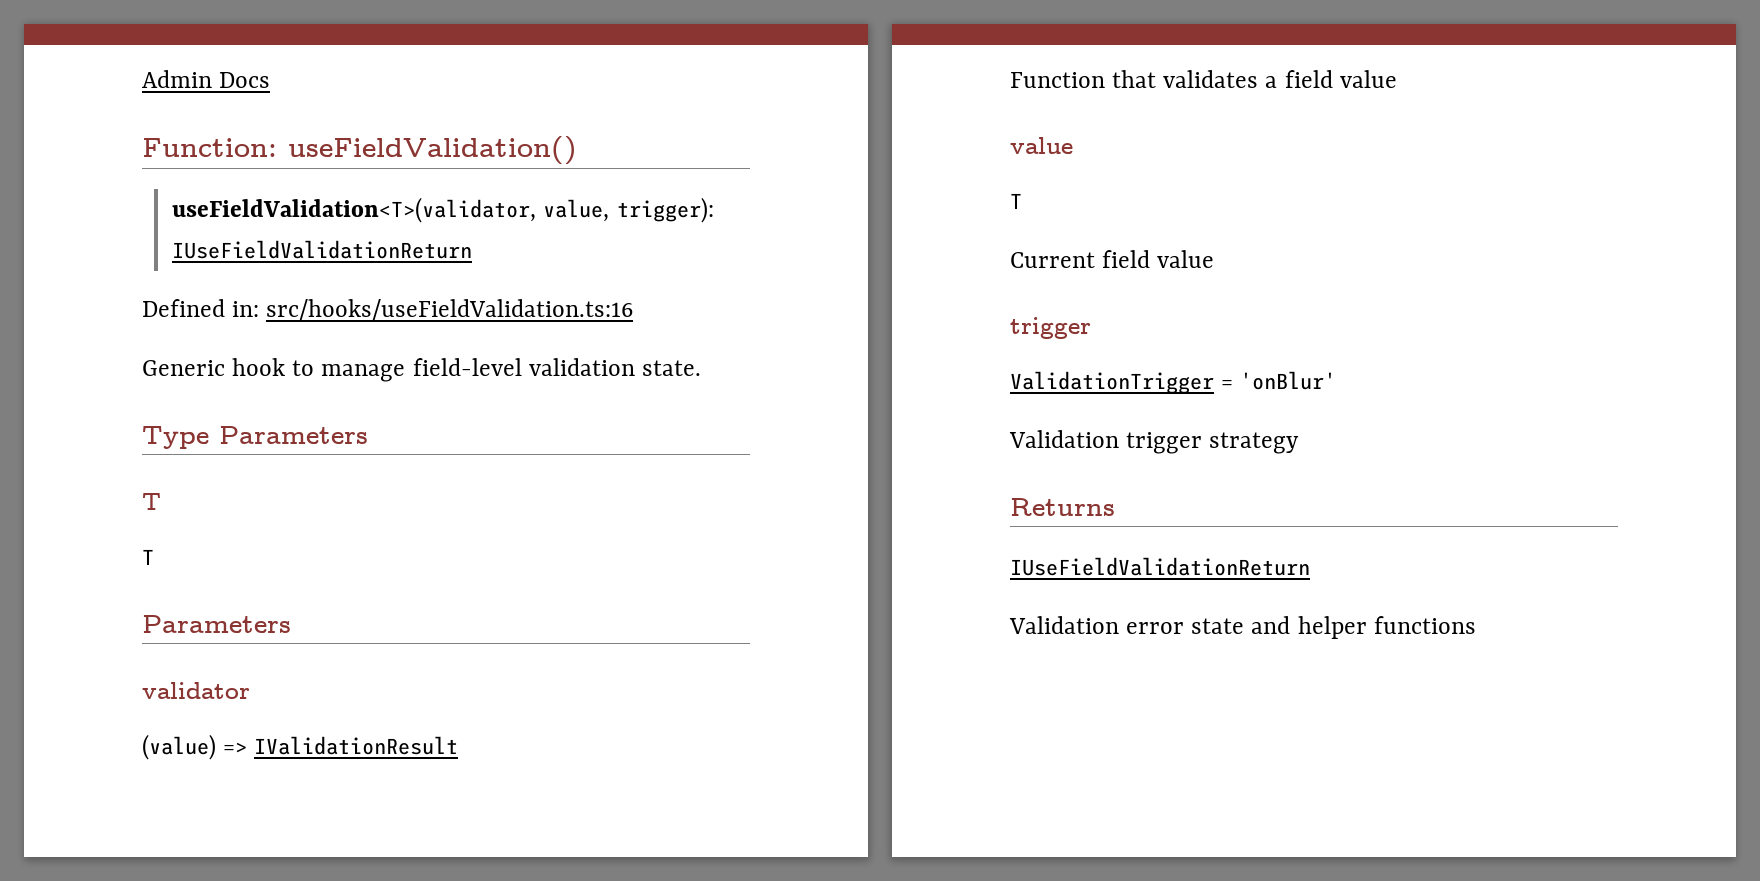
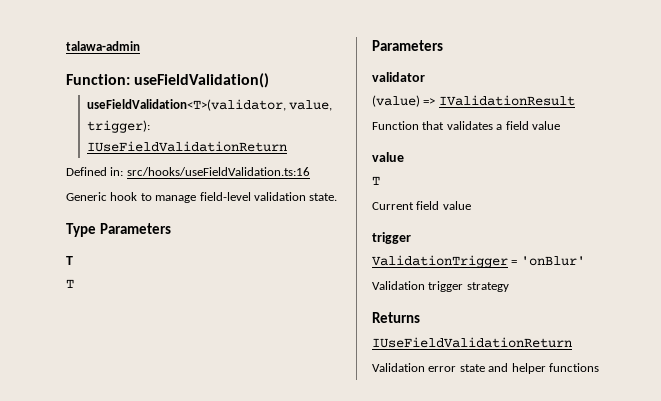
[142,70,271,88] Admin Docs -> [66,41,140,51] talawa-admin

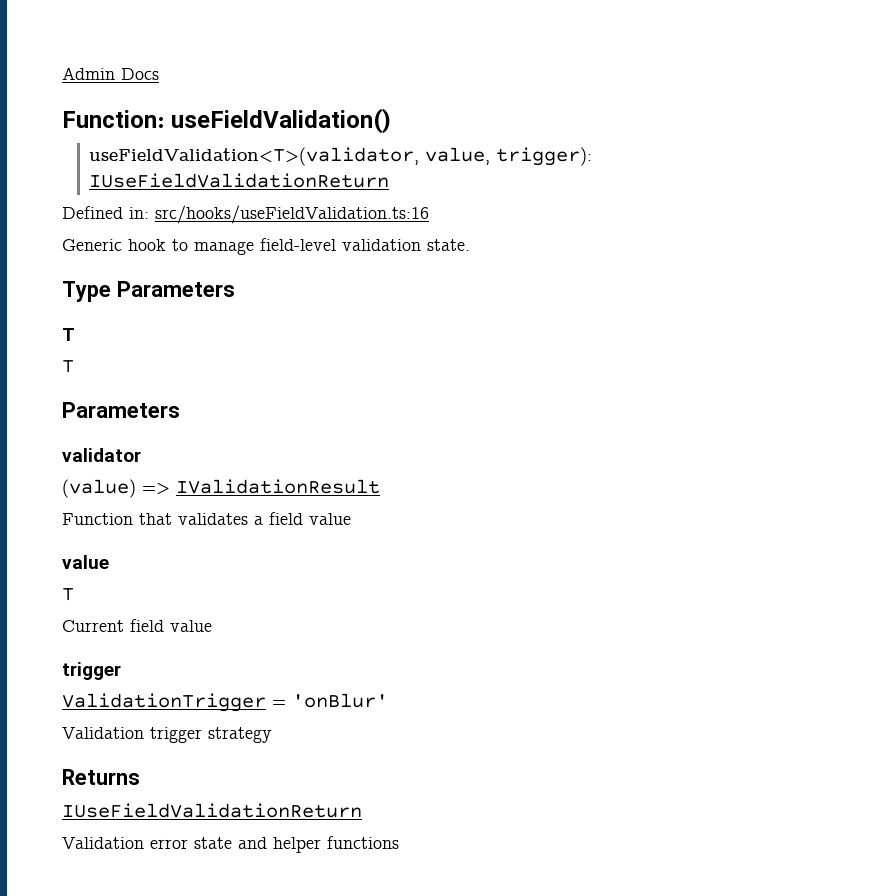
[66,41,140,51] talawa-admin -> [62,67,159,80] Admin Docs

